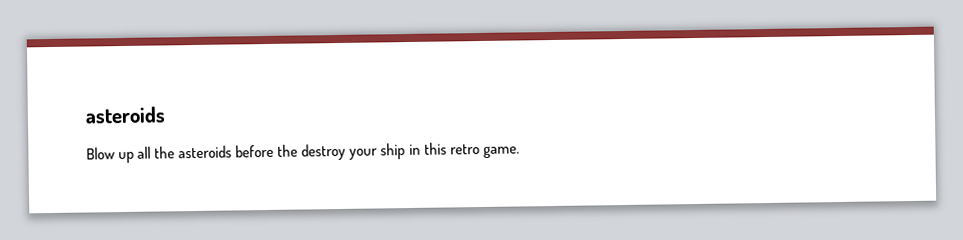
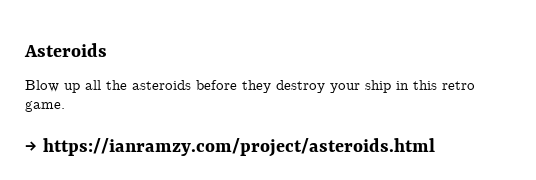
[85,106,166,124] asteroids -> [24,43,107,57] Asteroids
[277,144,299,157] the -> [242,80,271,93] they
(520, 151) none -> [25,138,435,157] // → https://ianramzy.com/project/asteroids.html

